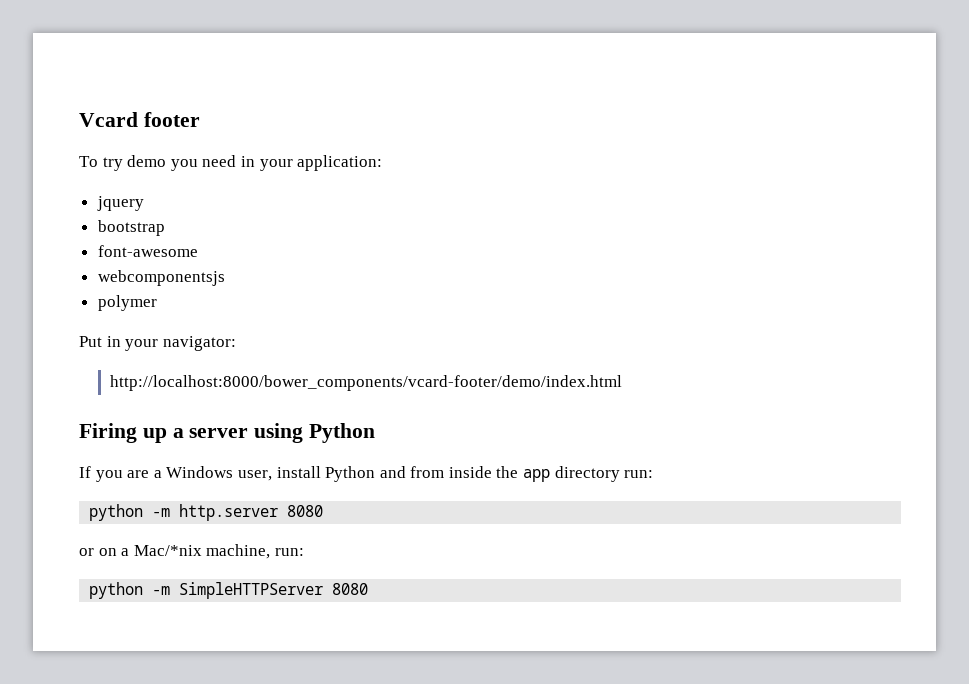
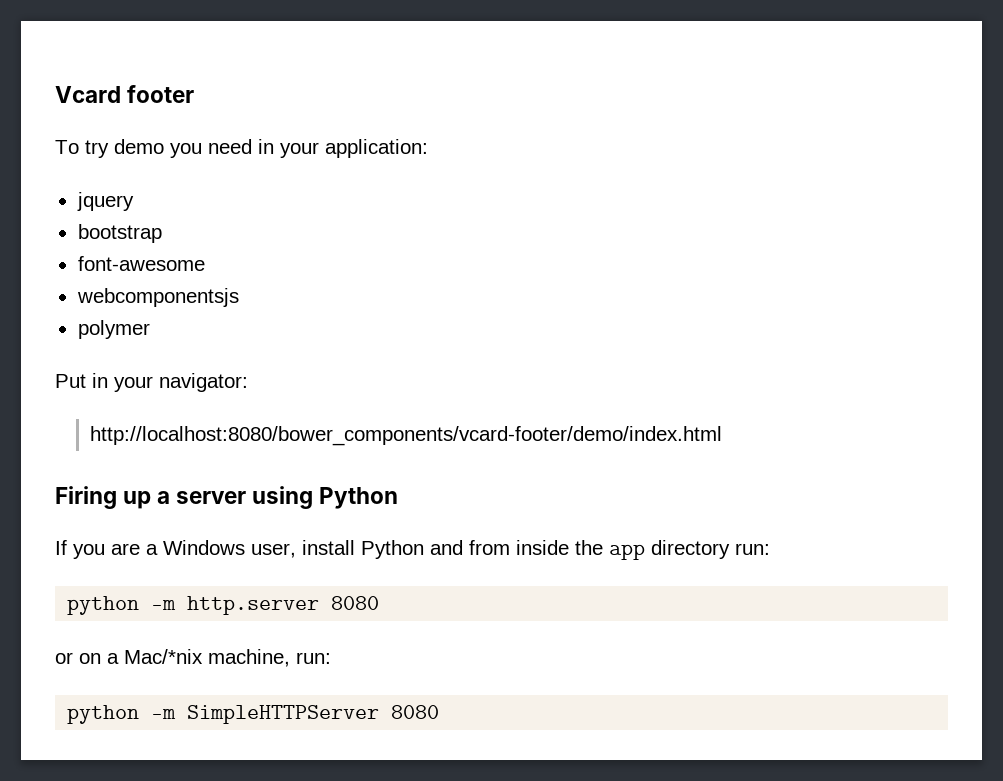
[110,375,623,391] http://localhost:8000/bower_components/vcard-footer/demo/index.html -> [90,426,723,446] http://localhost:8080/bower_components/vcard-footer/demo/index.html

